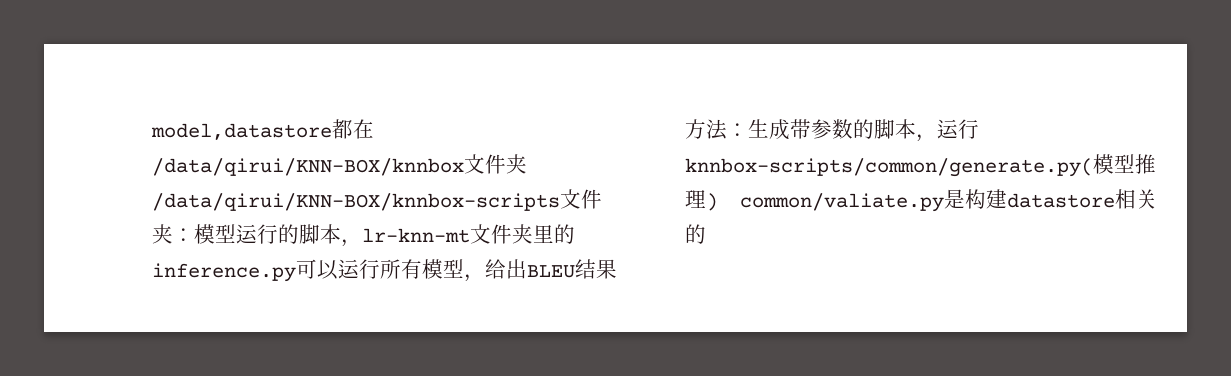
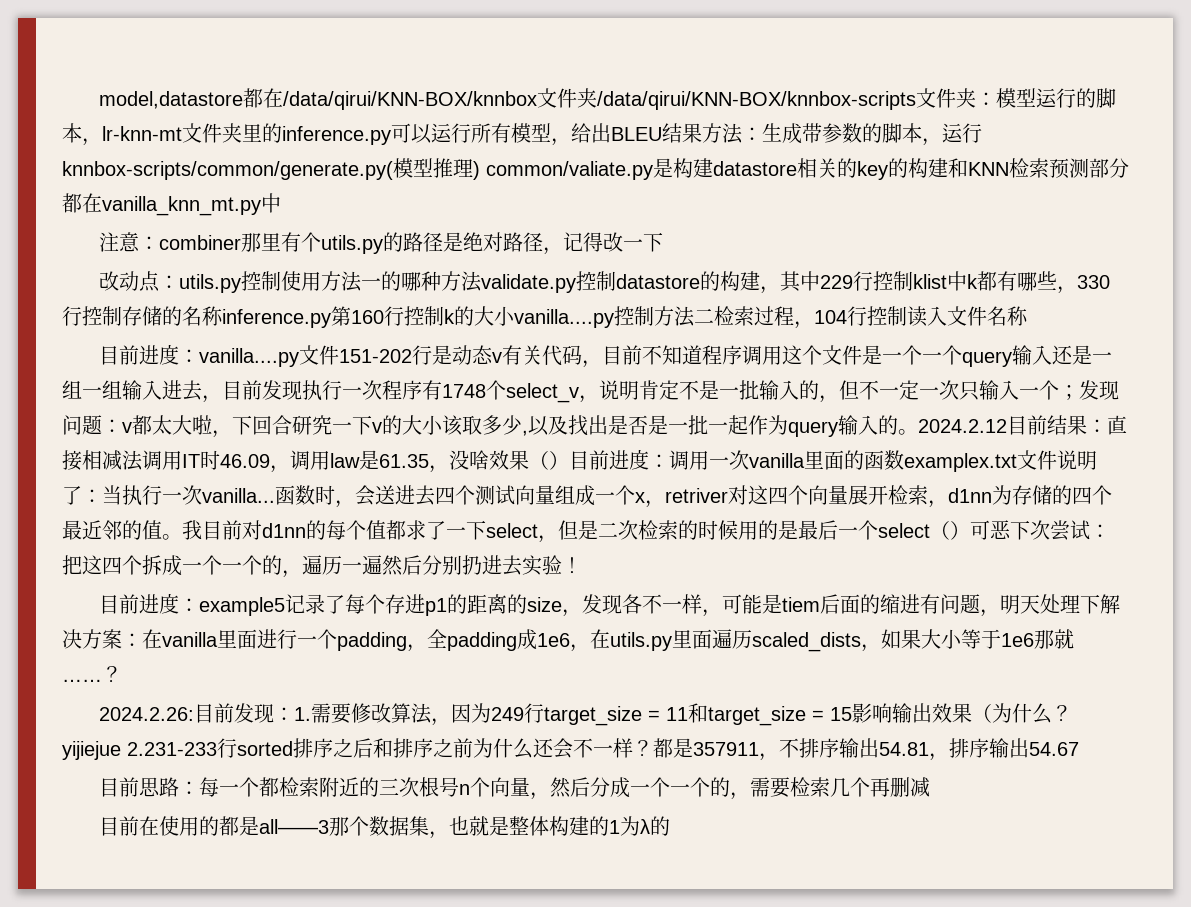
(706, 234) none -> [857,158,1129,180] [62,193,281,216] [99,232,664,255] [99,271,1111,294] [62,306,1028,329] [99,344,1113,368] [62,380,1119,403] [62,415,1127,438] [62,449,1097,473] [62,485,1112,508] [62,520,1110,543] [62,555,582,578] [99,593,1121,617] [62,629,1074,652] [62,666,122,683] [99,703,1073,726] [62,738,1079,761] [99,777,931,800] [99,816,671,839] key的构建和KNN检索预测部分都在vanilla_knn_mt.py中 // 注意：combiner那里有个utils.py的路径是绝对路径，记得改一下 // 改动点：utils.py控制使用方法一的哪种方法validate.py控制datastore的构建，其中229行控制klist中k都有哪些，330行控制存储的名称inference.py第160行控制k的大小vanilla....py控制方法二检索过程，104行控制读入文件名称 // 目前进度：vanilla....py文件151-202行是动态v有关代码，目前不知道程序调用这个文件是一个一个query输入还是一组一组输入进去，目前发现执行一次程序有1748个select_v，说明肯定不是一批输入的，但不一定一次只输入一个；发现问题：v都太大啦，下回合研究一下v的大小该取多少,以及找出是否是一批一起作为query输入的。2024.2.12目前结果：直接相减法调用IT时46.09，调用law是61.35，没啥效果（）目前进度：调用一次vanilla里面的函数examplex.txt文件说明了：当执行一次vanilla...函数时，会送进去四个测试向量组成一个x，retriver对这四个向量展开检索，d1nn为存储的四个最近邻的值。我目前对d1nn的每个值都求了一下select，但是二次检索的时候用的是最后一个select（）可恶下次尝试：把这四个拆成一个一个的，遍历一遍然后分别扔进去实验！ // 目前进度：example5记录了每个存进p1的距离的size，发现各不一样，可能是tiem后面的缩进有问题，明天处理下解决方案：在vanilla里面进行一个padding，全padding成1e6，在utils.py里面遍历scaled_dists，如果大小等于1e6那就……？ // 2024.2.26:目前发现：1.需要修改算法，因为249行target_size = 11和target_size = 15影响输出效果（为什么？yijiejue 2.231-233行sorted排序之后和排序之前为什么还会不一样？都是357911，不排序输出54.81，排序输出54.67 // 目前思路：每一个都检索附近的三次根号n个向量，然后分成一个一个的，需要检索几个再删减 // 目前在使用的都是all——3那个数据集，也就是整体构建的1为λ的

